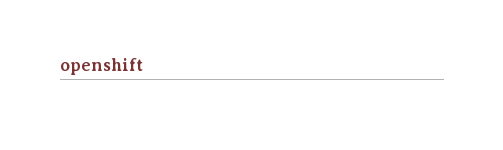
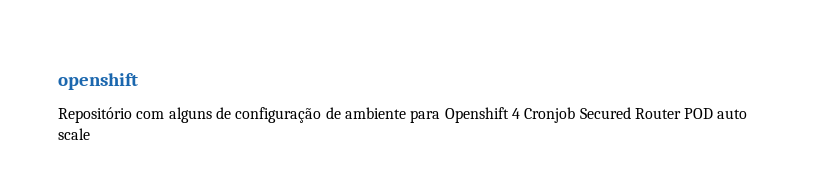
(143, 66) none -> [58,107,748,123] [58,128,90,140] // Repositório com alguns de configuração de ambiente para Openshift 4 Cronjob Secured Router POD auto scale

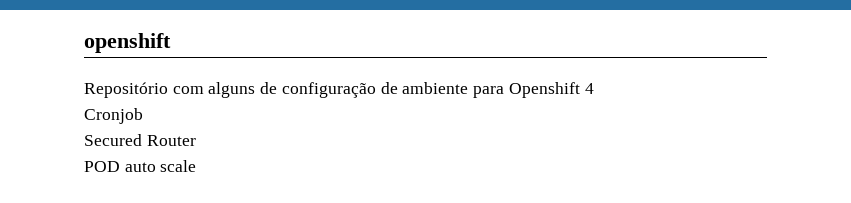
(520, 113) none -> (594, 88) //
(576, 115) none -> (143, 116) //
(681, 113) none -> (196, 140) //

